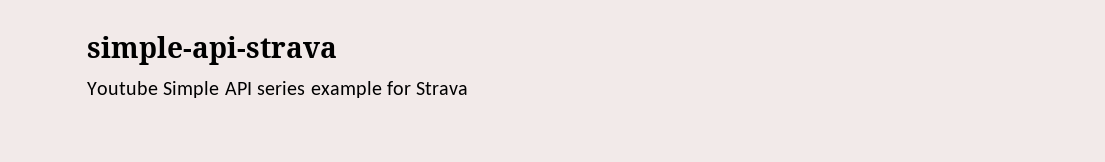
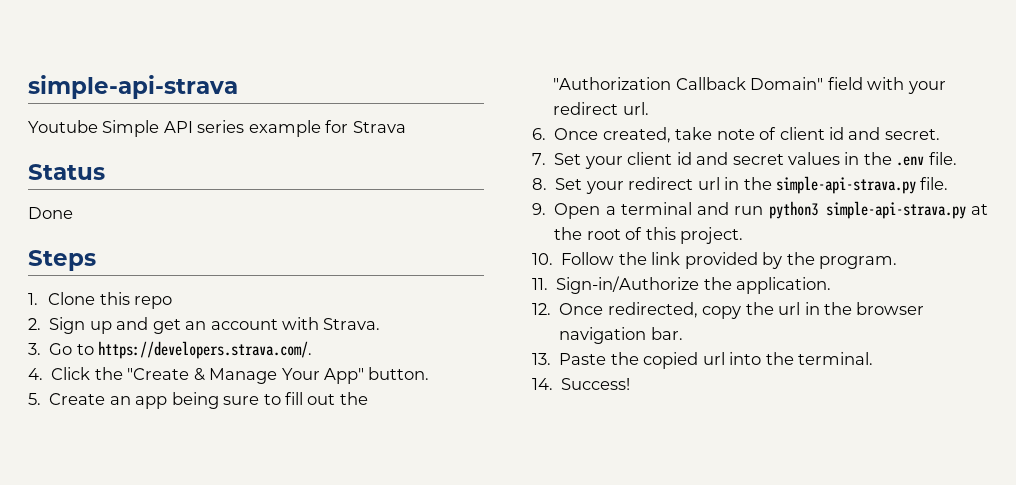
(469, 88) none -> [28,164,105,180] [28,207,73,219] [28,250,96,271] [28,292,173,309] [28,317,381,334] [28,341,313,359] [28,367,430,384] [28,392,368,409] [553,77,946,94] [553,102,649,115] [532,127,940,143] [532,152,957,169] [532,176,949,194] [532,201,988,219] [554,227,744,244] [532,252,897,269] [532,276,832,294] [532,302,925,319] [559,327,683,344] [532,352,873,369] [532,378,631,390] // Status // Done // Steps // 1. Clone this repo // 2. Sign up and get an account with Strava. // 3. Go to https://developers.strava.com/. // 4. Click the "Create & Manage Your App" button. // 5. Create an app being sure to fill out the "Authorization Callback Domain" field with your redirect url. // 6. Once created, take note of client id and secret. // 7. Set your client id and secret values in the .env file. // 8. Set your redirect url in the simple-api-strava.py file. // 9. Open a terminal and run python3 simple-api-strava.py at the root of this project. // 10. Follow the link provided by the program. // 11. Sign-in/Authorize the application. // 12. Once redirected, copy the url in the browser navigation bar. // 13. Paste the copied url into the terminal. // 14. Success!

